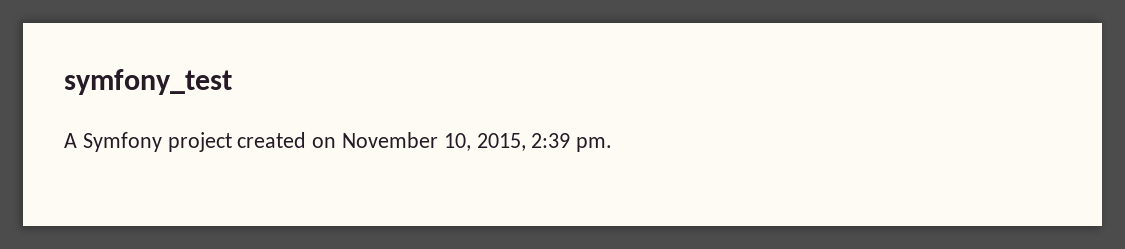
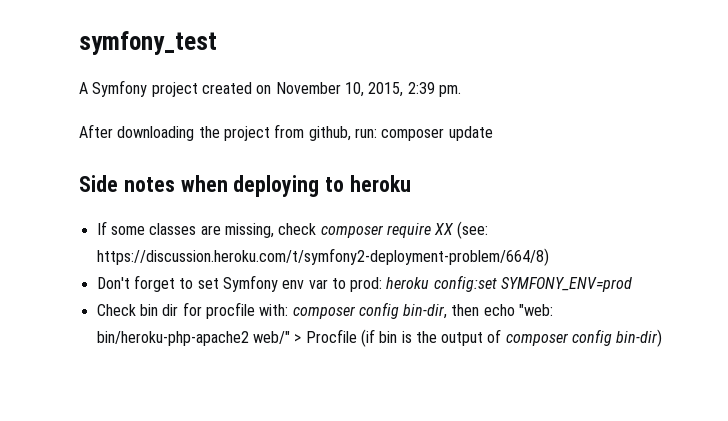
(613, 144) none -> [79,124,493,141] [79,175,412,197] [96,221,489,239] [96,248,549,266] [96,275,633,292] [96,302,554,319] [96,329,663,347] // After downloading the project from github, run: composer update // Side notes when deploying to heroku // If some classes are missing, check composer require XX (see: https://discussion.heroku.com/t/symfony2-deployment-problem/664/8) // Don't forget to set Symfony env var to prod: heroku config:set SYMFONY_ENV=prod // Check bin dir for procfile with: composer config bin-dir, then echo "web: bin/heroku-php-apache2 web/" > Procfile (if bin is the output of composer config bin-dir)

